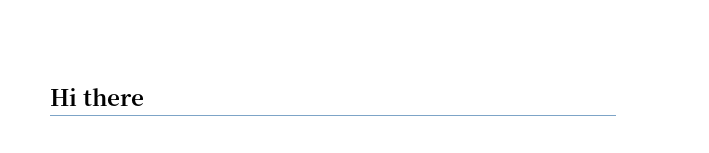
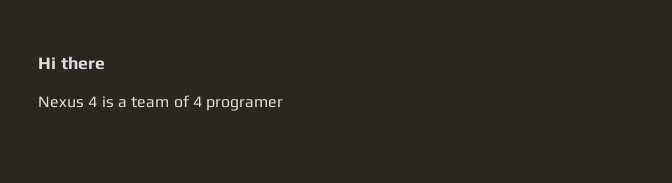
(145, 97) none -> [38,95,284,111] // Nexus 4 is a team of 4 programer

